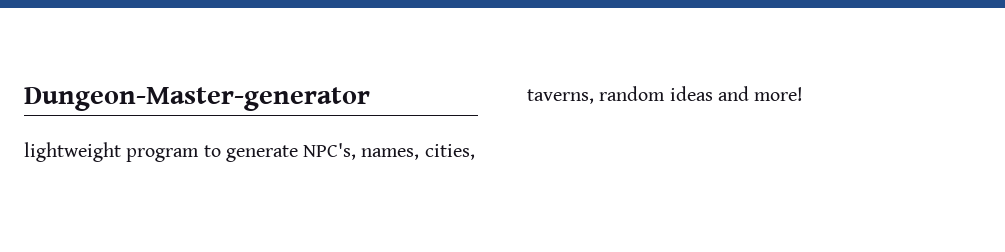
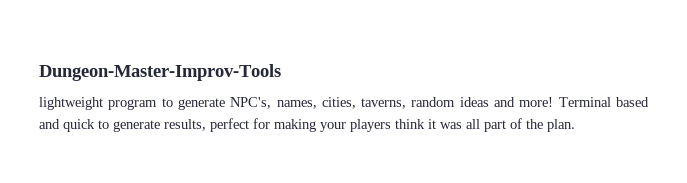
[24,87,370,111] Dungeon-Master-generator -> [39,64,281,81] Dungeon-Master-Improv-Tools
(804, 94) none -> [558,97,649,107] [39,118,575,132] Terminal based and quick to generate results, perfect for making your players think it was all part of the plan.

